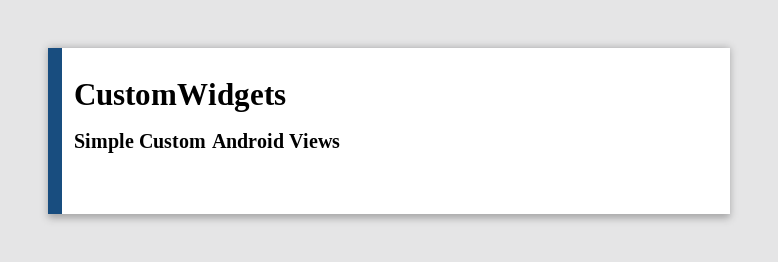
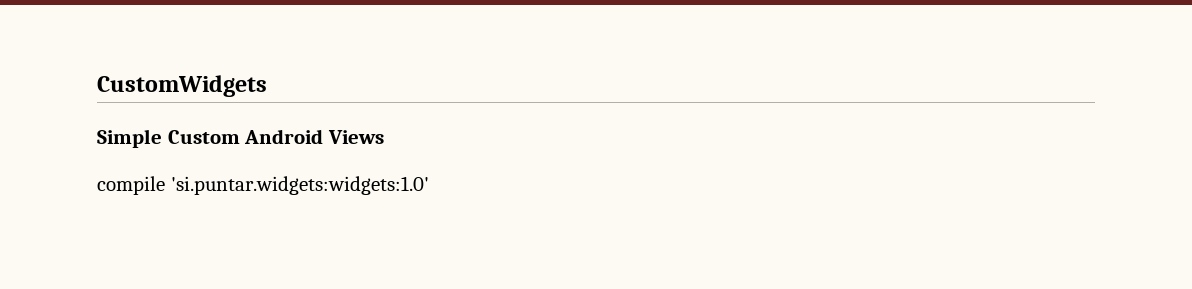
(341, 140) none -> [97,176,429,195] // compile 'si.puntar.widgets:widgets:1.0'

